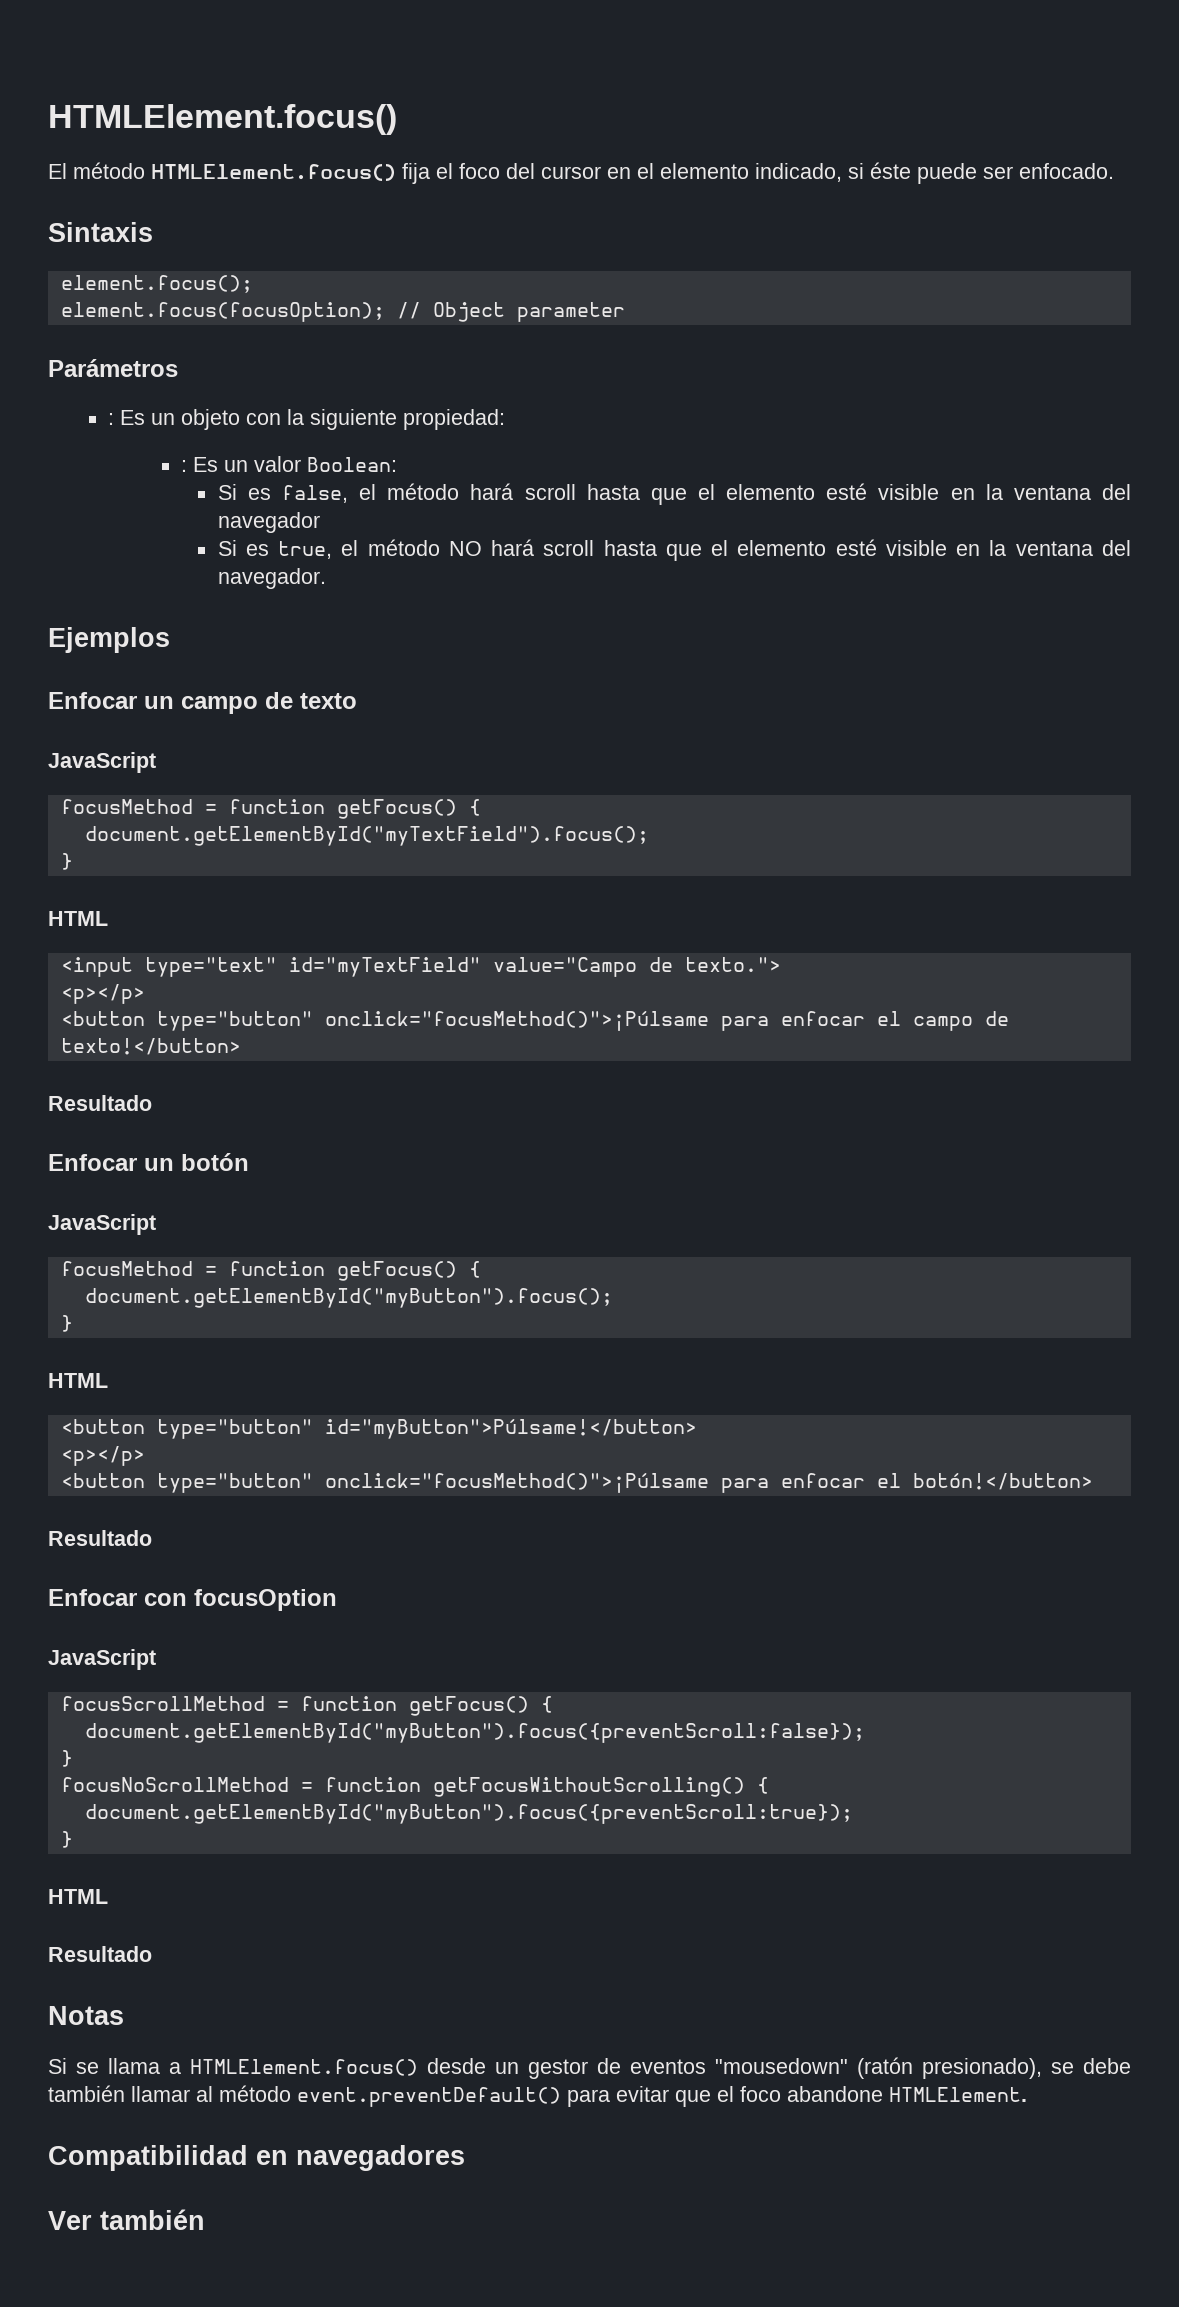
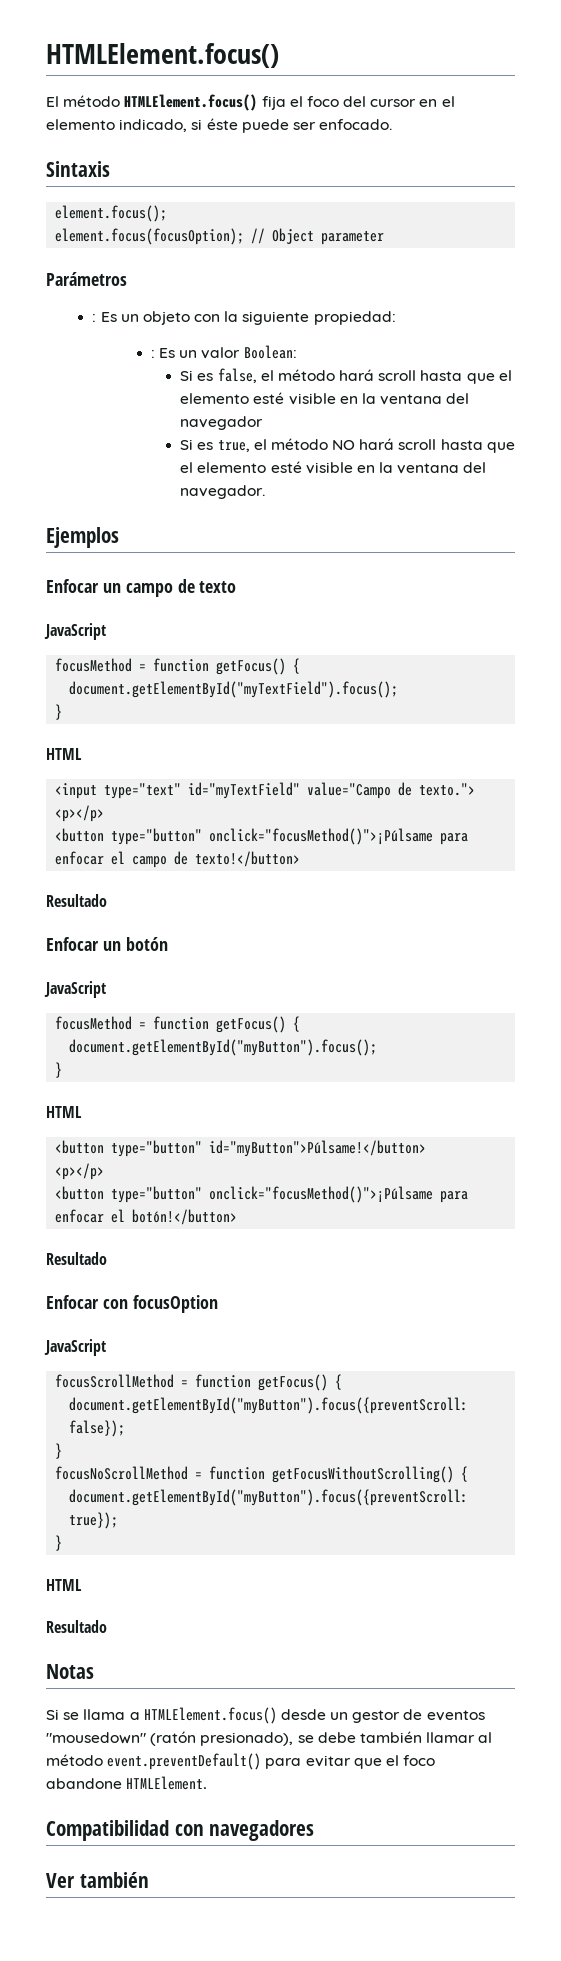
[256,2150,288,2165] en -> [174,1824,204,1836] con

